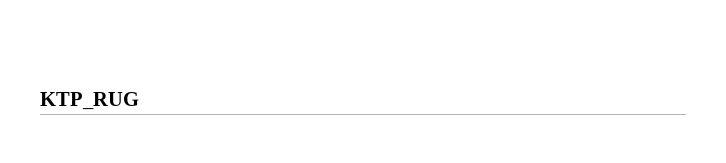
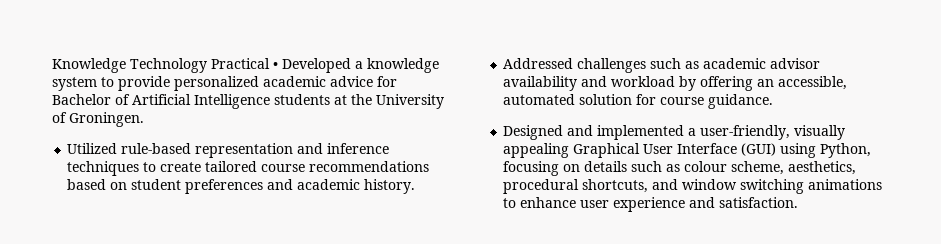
[40,92,139,110] KTP_RUG -> [52,58,439,73] [52,76,397,91] [52,94,444,109] [52,112,144,127] [67,143,390,158] [67,161,430,176] [67,179,416,194] [503,58,821,73] [503,76,848,91] [503,94,774,109] [503,125,846,140] [503,143,872,158] [503,161,857,176] [503,179,883,194] [503,197,799,212] Knowledge Technology Practical • Developed a knowledge system to provide personalized academic advice for Bachelor of Artificial Intelligence students at the University of Groningen. // Utilized rule-based representation and inference techniques to create tailored course recommendations based on student preferences and academic history. // Addressed challenges such as academic advisor availability and workload by offering an accessible, automated solution for course guidance. // Designed and implemented a user-friendly, visually appealing Graphical User Interface (GUI) using Python, focusing on details such as colour scheme, aesthetics, procedural shortcuts, and window switching animations to enhance user experience and satisfaction.

